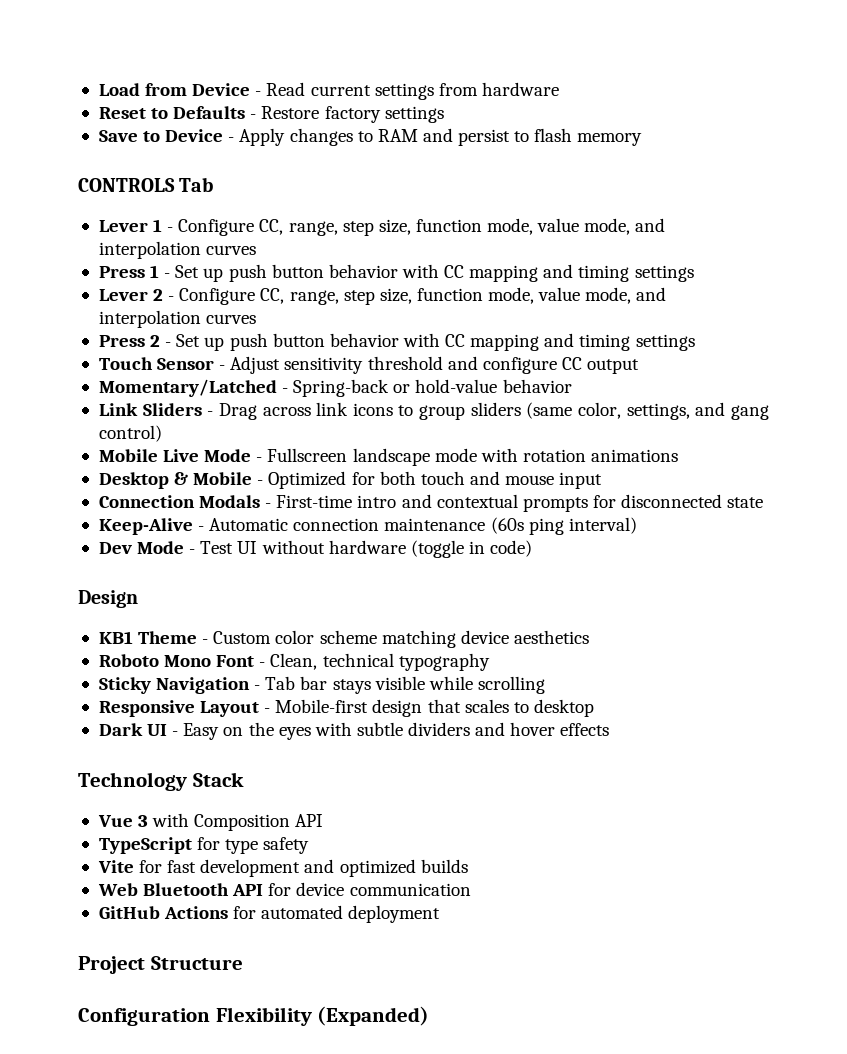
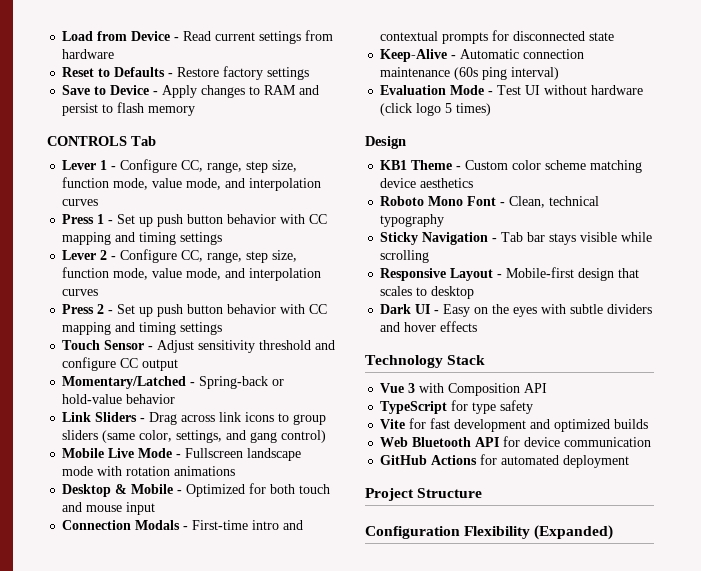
[98,542,132,554] Dev -> [380,85,447,95] Evaluation
[410,540,533,558] (toggle in code) -> [380,103,492,116] (click logo 5 times)

